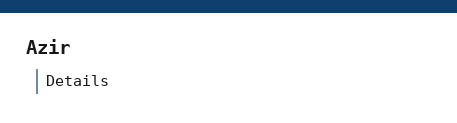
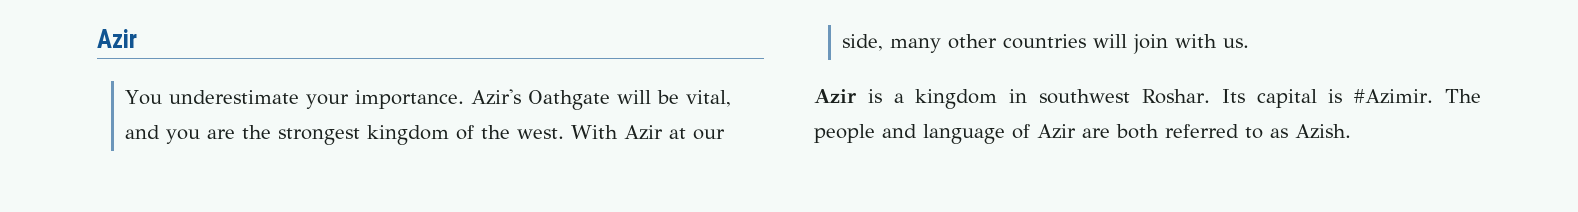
[46,75,110,86] Details -> [124,89,731,110] [124,125,725,145] [841,34,1249,54] [814,89,1481,109] [814,124,1351,144] You underestimate your importance. Azir's Oathgate will be vital, and you are the strongest kingdom of the west. With Azir at our side, many other countries will join with us. // Azir is a kingdom in southwest Roshar. Its capital is #Azimir. The people and language of Azir are both referred to as Azish.

